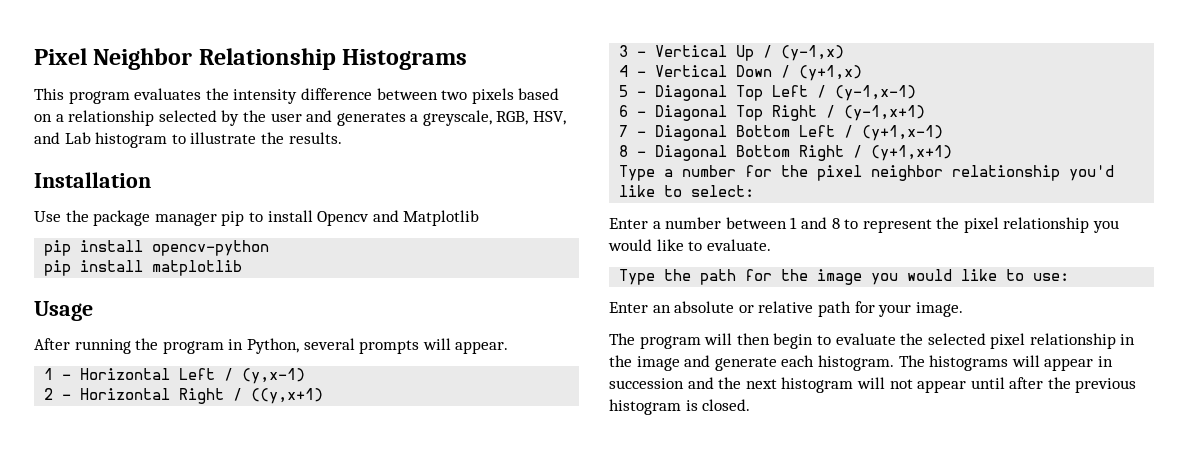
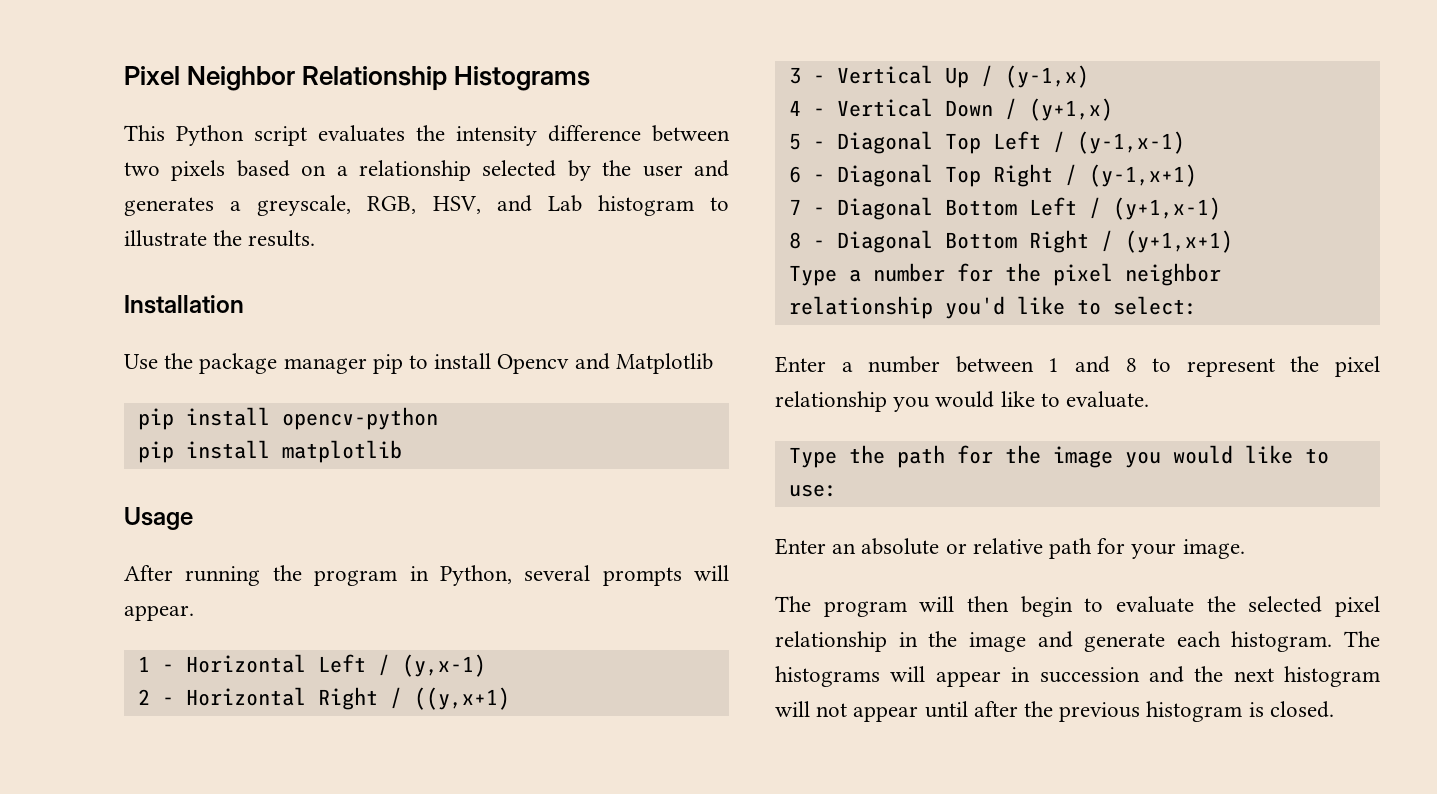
[68,91,130,104] program -> [176,125,307,146] Python script

